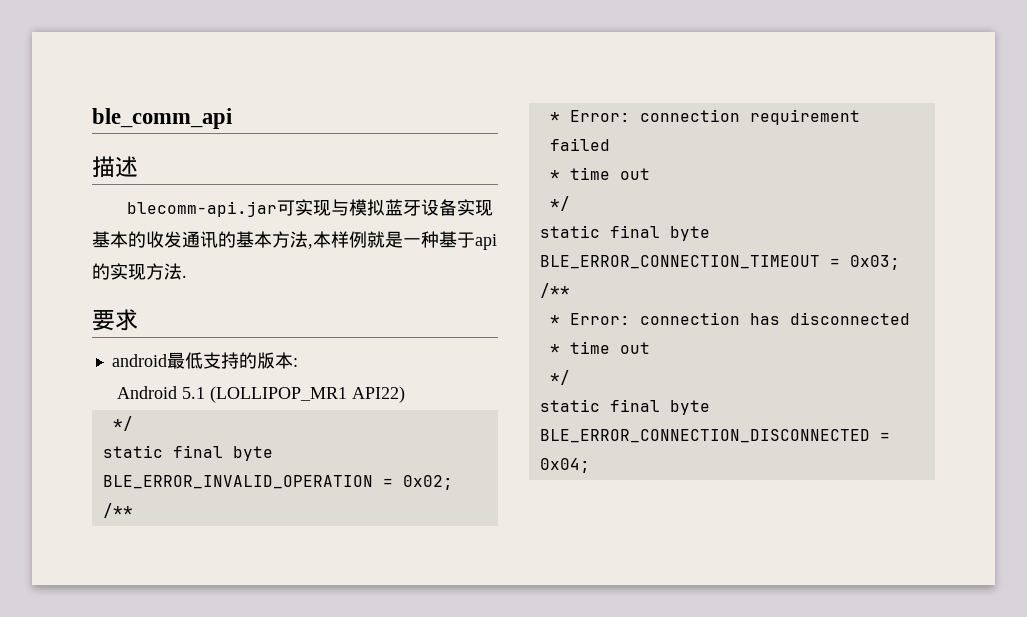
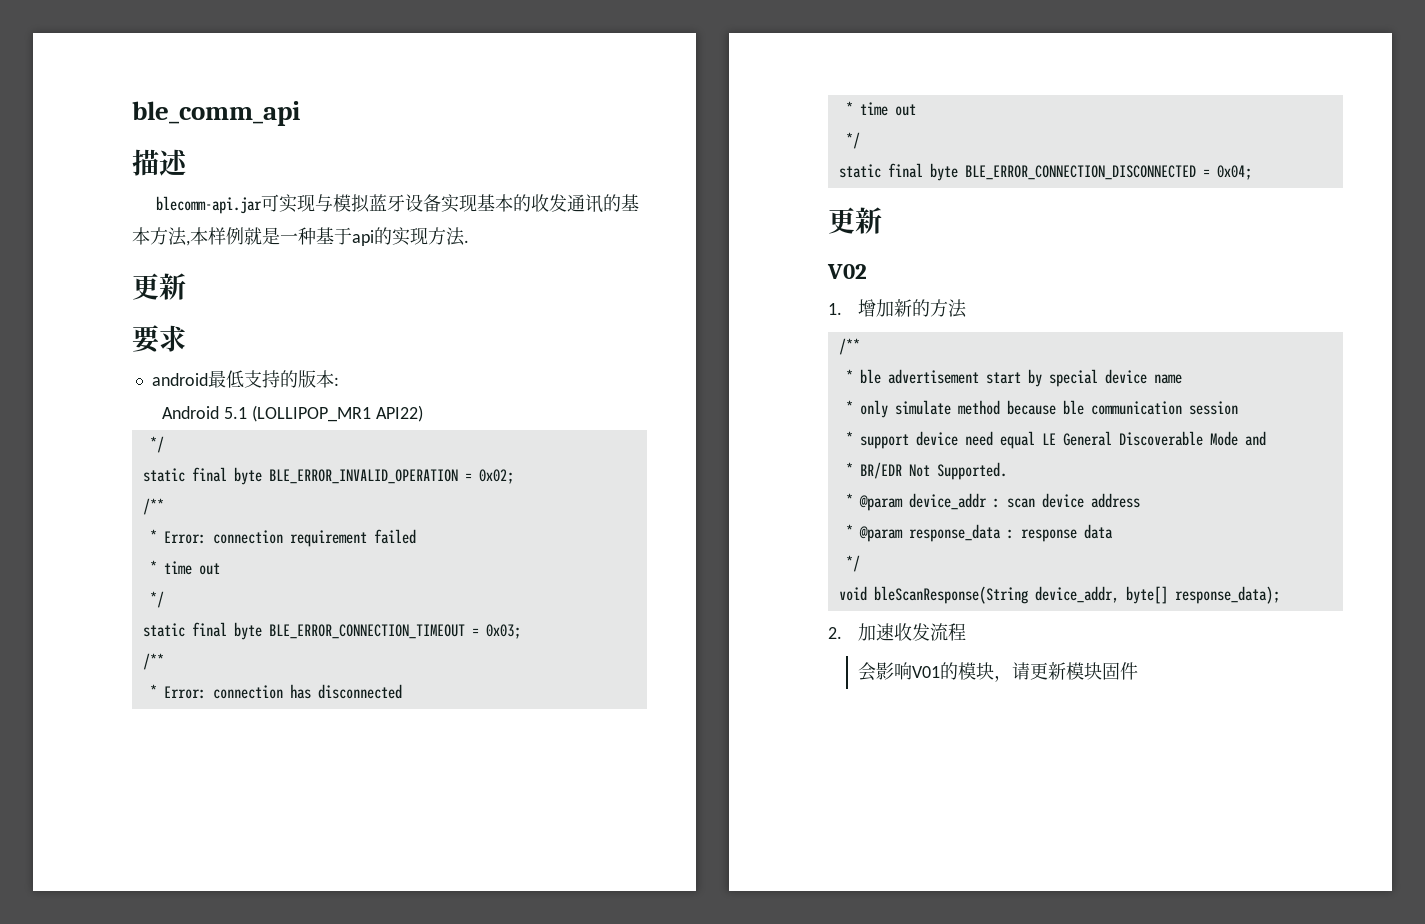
(187, 276) none -> [132,273,186,300] // 更新
(590, 465) none -> [828,207,882,234] [827,264,867,279] [828,299,968,318] [838,338,860,355] [845,369,1182,387] [845,400,1238,418] [845,431,1266,449] [845,462,1007,480] [845,493,1140,511] [845,524,1113,542] [845,555,860,572] [838,586,1280,604] [828,623,967,641] [858,662,1139,682] // 更新 // V02 // 1.增加新的方法 // /** // * ble advertisement start by special device name // * only simulate method because ble communication session // * support device need equal LE General Discoverable Mode and // * BR/EDR Not Supported. // * @param device_addr : scan device address // * @param response_data : response data // */ // void bleScanResponse(String device_addr, byte[] response_data); // 2.加速收发流程 // 会影响V01的模块，请更新模块固件

